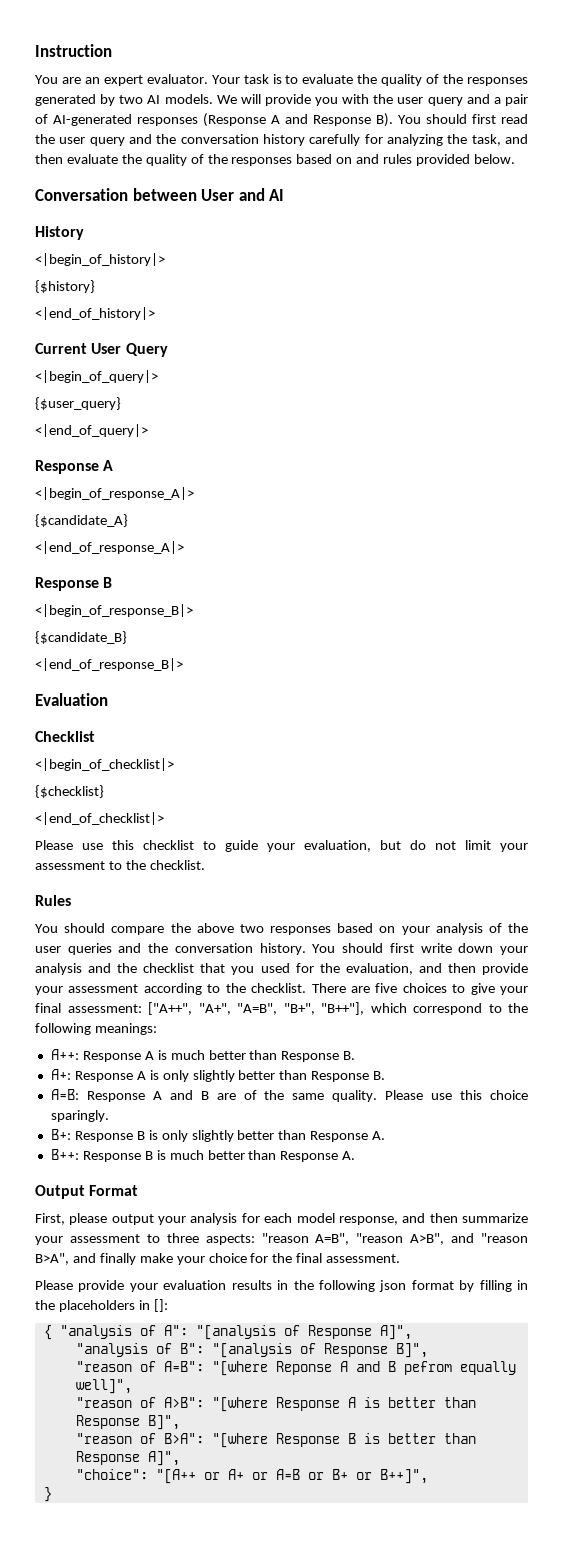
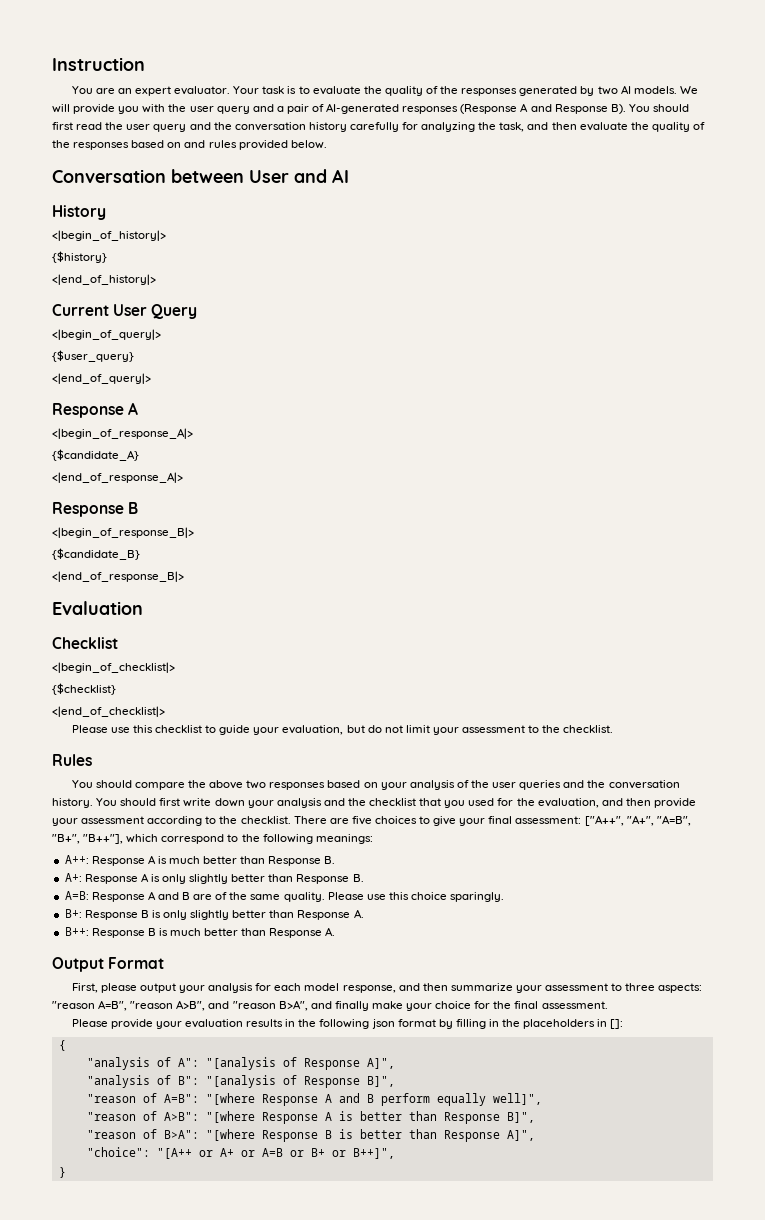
(52, 1332) none -> (66, 1045) //
[275,1361,452,1375] Reponse A and B pefrom -> [261,1093,430,1106] Response A and B perform

